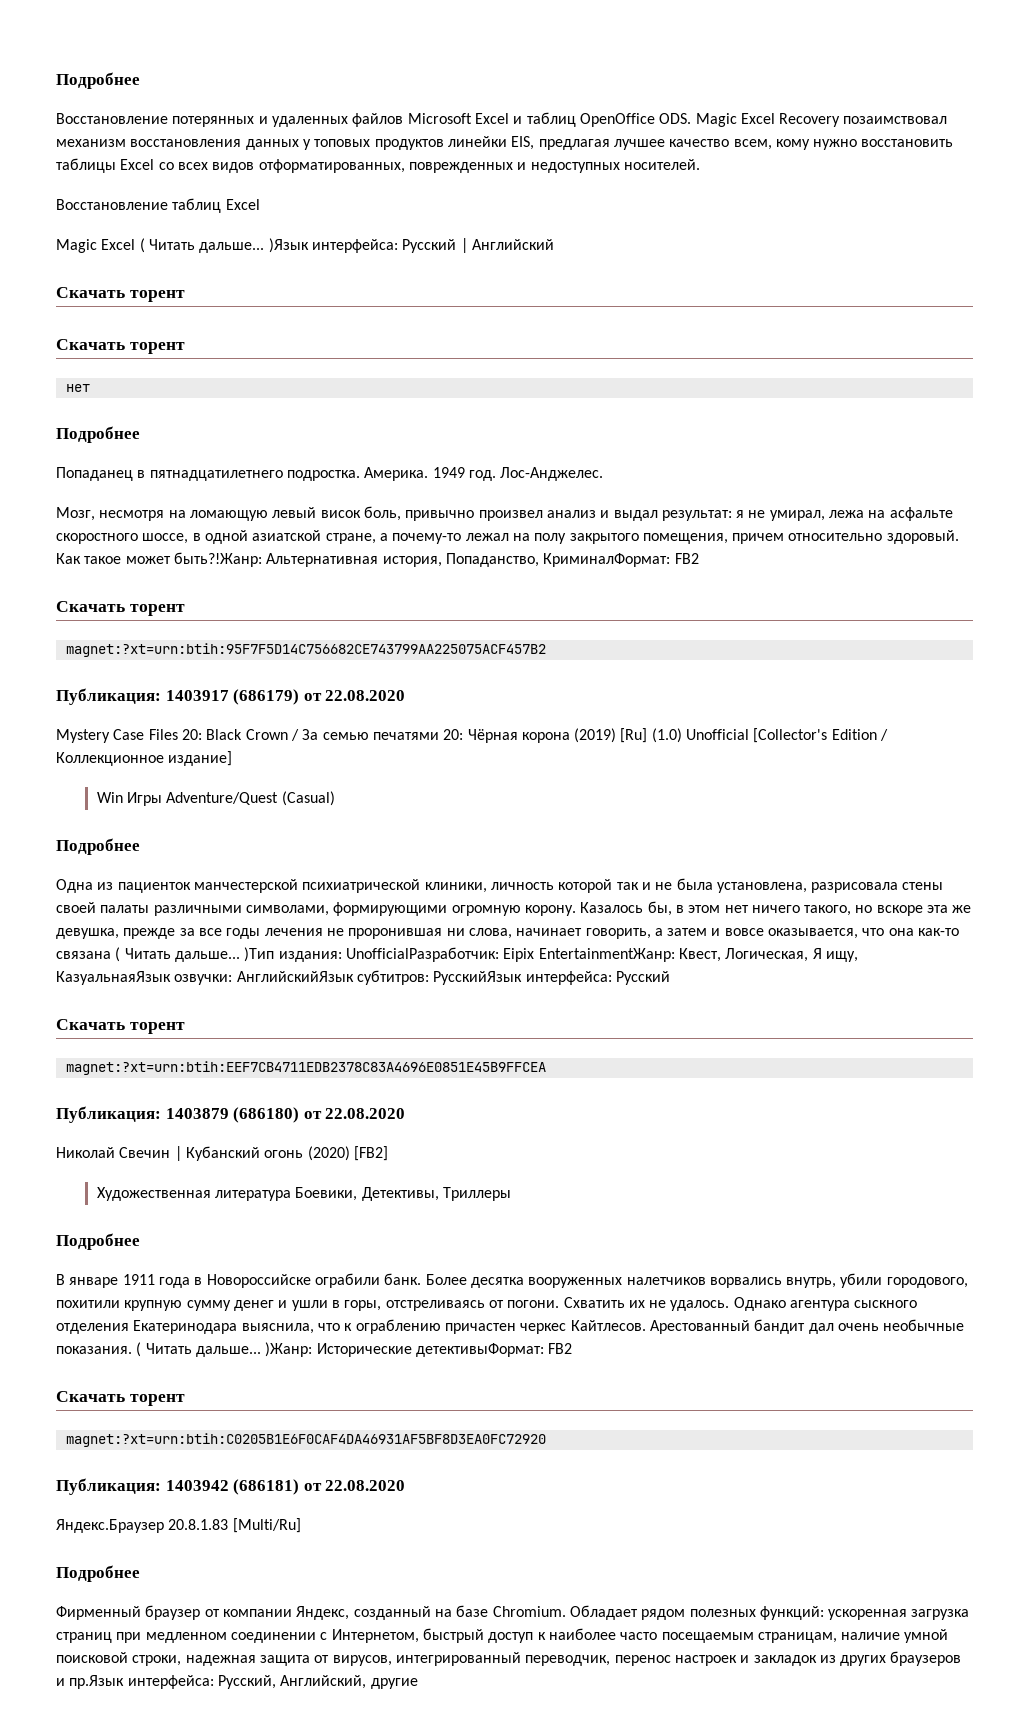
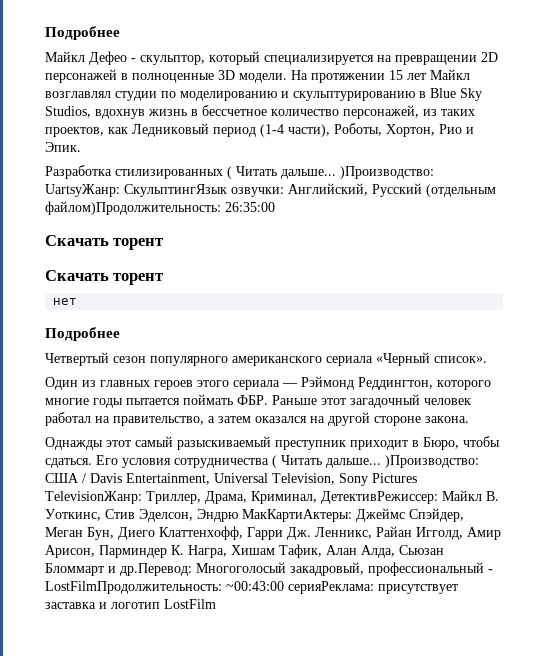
[56,72,140,89] [56,112,948,127] [56,136,954,150] [56,158,700,173] [56,198,260,213] [56,238,554,253] Подробнее // Восстановление потерянных и удаленных файлов Microsoft Excel и таблиц OpenOffice ODS. Magic Excel Recovery позаимствовал механизм восстановления данных у топовых продуктов линейки EIS, предлагая лучшее качество всем, кому нужно восстановить таблицы Excel со всех видов отформатированных, поврежденных и недоступных носителей. // Восстановление таблиц Excel // Magic Excel ( Читать дальше... )Язык интерфейса: Русский | Английский -> [45,26,120,40] [45,51,498,65] [45,69,470,83] [45,88,482,101] [45,105,475,119] [45,123,474,137] [45,142,81,152] [45,165,434,179] [45,183,496,197] [45,201,275,215] Подробнее // Майкл Дефео - скульптор, который специализируется на превращении 2D персонажей в полноценные 3D модели. На протяжении 15 лет Майкл возглавлял студии по моделированию и скульптурированию в Blue Sky Studios, вдохнув жизнь в бессчетное количество персонажей, из таких проектов, как Ледниковый период (1-4 части), Роботы, Хортон, Рио и Эпик. // Разработка стилизированных ( Читать дальше... )Производство: UartsyЖанр: СкульптингЯзык озвучки: Английский, Русский (отдельным файлом)Продолжительность: 26:35:00
[56,467,604,481] [56,506,953,521] [56,530,959,544] [56,552,699,567] [56,601,185,616] [65,643,546,657] [56,688,406,705] [56,728,889,743] [56,751,233,766] [96,791,335,806] [56,838,140,855] [56,878,944,893] [56,901,972,916] [56,928,960,939] [56,947,858,962] [56,970,670,985] [56,1019,185,1034] [65,1061,546,1075] [56,1106,406,1123] [56,1146,388,1161] [96,1187,511,1201] [56,1233,140,1250] [56,1273,968,1288] [56,1297,918,1311] [56,1319,965,1334] [56,1342,573,1357] [56,1391,185,1406] [65,1433,546,1447] [56,1478,406,1495] [56,1518,301,1533] [56,1565,140,1582] [56,1605,970,1620] [56,1628,949,1643] [56,1651,962,1666] [56,1675,418,1689] Попаданец в пятнадцатилетнего подростка. Америка. 1949 год. Лос-Анджелес. // Мозг, несмотря на ломающую левый висок боль, привычно произвел анализ и выдал результат: я не умирал, лежа на асфальте скоростного шоссе, в одной азиатской стране, а почему-то лежал на полу закрытого помещения, причем относительно здоровый. Как такое может быть?!Жанр: Альтернативная история, Попаданство, КриминалФормат: FB2 // Скачать торент // magnet:?xt=urn:btih:95F7F5D14C756682CE743799AA225075ACF457B2 // Публикация: 1403917 (686179) от 22.08.2020 // Mystery Case Files 20: Black Crown / За семью печатями 20: Чёрная корона (2019) [Ru] (1.0) Unofficial [Collector's Edition / Коллекционное издание] // Win Игры Adventure/Quest (Casual) // Подробнее // Одна из пациенток манчестерской психиатрической клиники, личность которой так и не была установлена, разрисовала стены своей палаты различными символами, формирующими огромную корону. Казалось бы, в этом нет ничего такого, но вскоре эта же девушка, прежде за все годы лечения не проронившая ни слова, начинает говорить, а затем и вовсе оказывается, что она как-то связана ( Читать дальше... )Тип издания: UnofficialРазработчик: Eipix EntertainmentЖанр: Квест, Логическая, Я ищу, КазуальнаяЯзык озвучки: АнглийскийЯзык субтитров: РусскийЯзык интерфейса: Русский // Скачать торент // magnet:?xt=urn:btih:EEF7CB4711EDB2378C83A4696E0851E45B9FFCEA // Публикация: 1403879 (686180) от 22.08.2020 // Николай Свечин | Кубанский огонь (2020) [FB2] // Художественная литература Боевики, Детективы, Триллеры // Подробнее // В январе 1911 года в Новороссийске ограбили банк. Более десятка вооруженных налетчиков ворвались внутрь, убили городового, похитили крупную сумму денег и ушли в горы, отстреливаясь от погони. Схватить их не удалось. Однако агентура сыскного отделения Екатеринодара выяснила, что к ограблению причастен черкес Кайтлесов. Арестованный бандит дал очень необычные показания. ( Читать дальше... )Жанр: Исторические детективыФормат: FB2 // Скачать торент // magnet:?xt=urn:btih:C0205B1E6F0CAF4DA46931AF5BF8D3EA0FC72920 // Публикация: 1403942 (686181) от 22.08.2020 // Яндекс.Браузер 20.8.1.83 [Multi/Ru] // Подробнее // Фирменный браузер от компании Яндекс, созданный на базе Chromium. Обладает рядом полезных функций: ускоренная загрузка страниц при медленном соединении с Интернетом, быстрый доступ к наиболее часто посещаемым страницам, наличие умной поисковой строки, надежная защита от вирусов, интегрированный переводчик, перенос настроек и закладок из других браузеров и пр.Язык интерфейса: Русский, Английский, другие -> [45,352,487,366] [45,376,491,390] [45,394,471,408] [45,412,469,426] [45,436,500,450] [45,455,479,468] [45,473,417,486] [45,490,499,504] [45,508,464,522] [45,526,501,540] [45,544,444,558] [45,562,493,576] [45,581,458,594] [45,599,216,609] Четвертый сезон популярного американского сериала «Черный список». // Один из главных героев этого сериала — Рэймонд Реддингтон, которого многие годы пытается поймать ФБР. Раньше этот загадочный человек работал на правительство, а затем оказался на другой стороне закона. // Однажды этот самый разыскиваемый преступник приходит в Бюро, чтобы сдаться. Его условия сотрудничества ( Читать дальше... )Производство: США / Davis Entertainment, Universal Television, Sony Pictures TelevisionЖанр: Триллер, Драма, Криминал, ДетективРежиссер: Майкл В. Уоткинс, Стив Эделсон, Эндрю МакКартиАктеры: Джеймс Спэйдер, Меган Бун, Диего Клаттенхофф, Гарри Дж. Ленникс, Райан Игголд, Амир Арисон, Парминдер К. Награ, Хишам Тафик, Алан Алда, Сьюзан Бломмарт и др.Перевод: Многоголосый закадровый, профессиональный - LostFilmПродолжительность: ~00:43:00 серияРеклама: присутствует заставка и логотип LostFilm

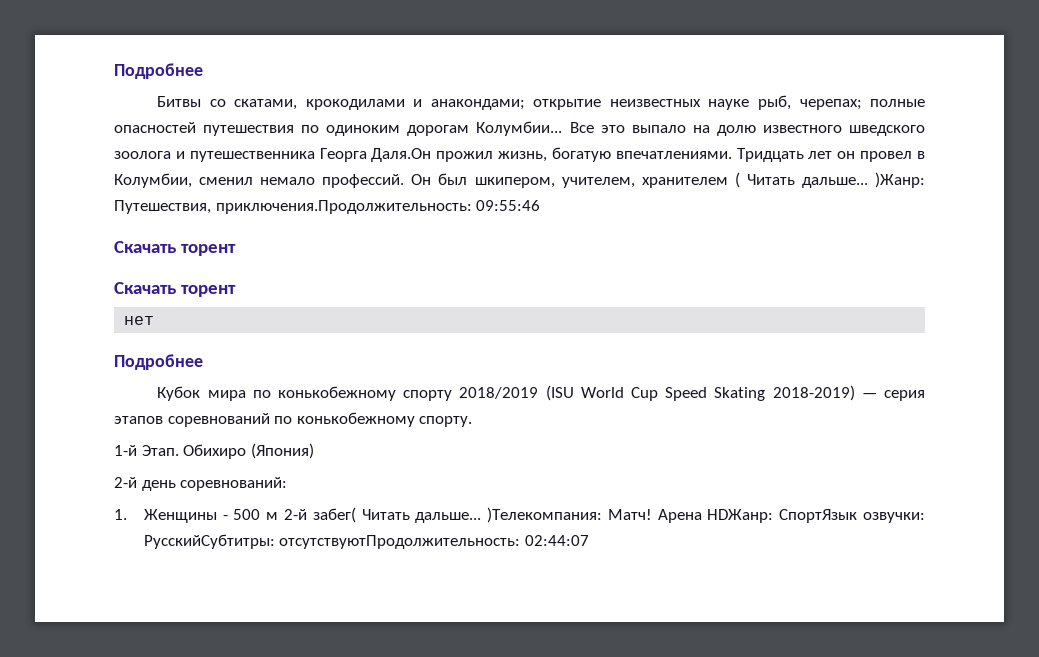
[45,26,120,40] [45,51,498,65] [45,69,470,83] [45,88,482,101] [45,105,475,119] [45,123,474,137] [45,142,81,152] [45,165,434,179] [45,183,496,197] [45,201,275,215] Подробнее // Майкл Дефео - скульптор, который специализируется на превращении 2D персонажей в полноценные 3D модели. На протяжении 15 лет Майкл возглавлял студии по моделированию и скульптурированию в Blue Sky Studios, вдохнув жизнь в бессчетное количество персонажей, из таких проектов, как Ледниковый период (1-4 части), Роботы, Хортон, Рио и Эпик. // Разработка стилизированных ( Читать дальше... )Производство: UartsyЖанр: СкульптингЯзык озвучки: Английский, Русский (отдельным файлом)Продолжительность: 26:35:00 -> [114,63,203,79] [157,95,925,110] [114,121,926,136] [114,147,925,162] [114,172,926,188] [114,200,541,214] Подробнее // Битвы со скатами, крокодилами и анакондами; открытие неизвестных науке рыб, черепах; полные опасностей путешествия по одиноким дорогам Колумбии... Все это выпало на долю известного шведского зоолога и путешественника Георга Даля.Он прожил жизнь, богатую впечатлениями. Тридцать лет он провел в Колумбии, сменил немало профессий. Он был шкипером, учителем, хранителем ( Читать дальше... )Жанр: Путешествия, приключения.Продолжительность: 09:55:46
[45,352,487,366] [45,376,491,390] [45,394,471,408] [45,412,469,426] [45,436,500,450] [45,455,479,468] [45,473,417,486] [45,490,499,504] [45,508,464,522] [45,526,501,540] [45,544,444,558] [45,562,493,576] [45,581,458,594] [45,599,216,609] Четвертый сезон популярного американского сериала «Черный список». // Один из главных героев этого сериала — Рэймонд Реддингтон, которого многие годы пытается поймать ФБР. Раньше этот загадочный человек работал на правительство, а затем оказался на другой стороне закона. // Однажды этот самый разыскиваемый преступник приходит в Бюро, чтобы сдаться. Его условия сотрудничества ( Читать дальше... )Производство: США / Davis Entertainment, Universal Television, Sony Pictures TelevisionЖанр: Триллер, Драма, Криминал, ДетективРежиссер: Майкл В. Уоткинс, Стив Эделсон, Эндрю МакКартиАктеры: Джеймс Спэйдер, Меган Бун, Диего Клаттенхофф, Гарри Дж. Ленникс, Райан Игголд, Амир Арисон, Парминдер К. Награ, Хишам Тафик, Алан Алда, Сьюзан Бломмарт и др.Перевод: Многоголосый закадровый, профессиональный - LostFilmПродолжительность: ~00:43:00 серияРеклама: присутствует заставка и логотип LostFilm -> [157,385,925,401] [114,412,473,427] [114,443,314,459] [114,477,288,491] [114,507,925,523] [143,534,590,549] Кубок мира по конькобежному спорту 2018/2019 (ISU World Cup Speed Skating 2018-2019) — серия этапов соревнований по конькобежному спорту. // 1-й Этап. Обихиро (Япония) // 2-й день соревнований: // 1. Женщины - 500 м 2-й забег( Читать дальше... )Телекомпания: Матч! Арена HDЖанр: СпортЯзык озвучки: РусскийСубтитры: отсутствуютПродолжительность: 02:44:07

